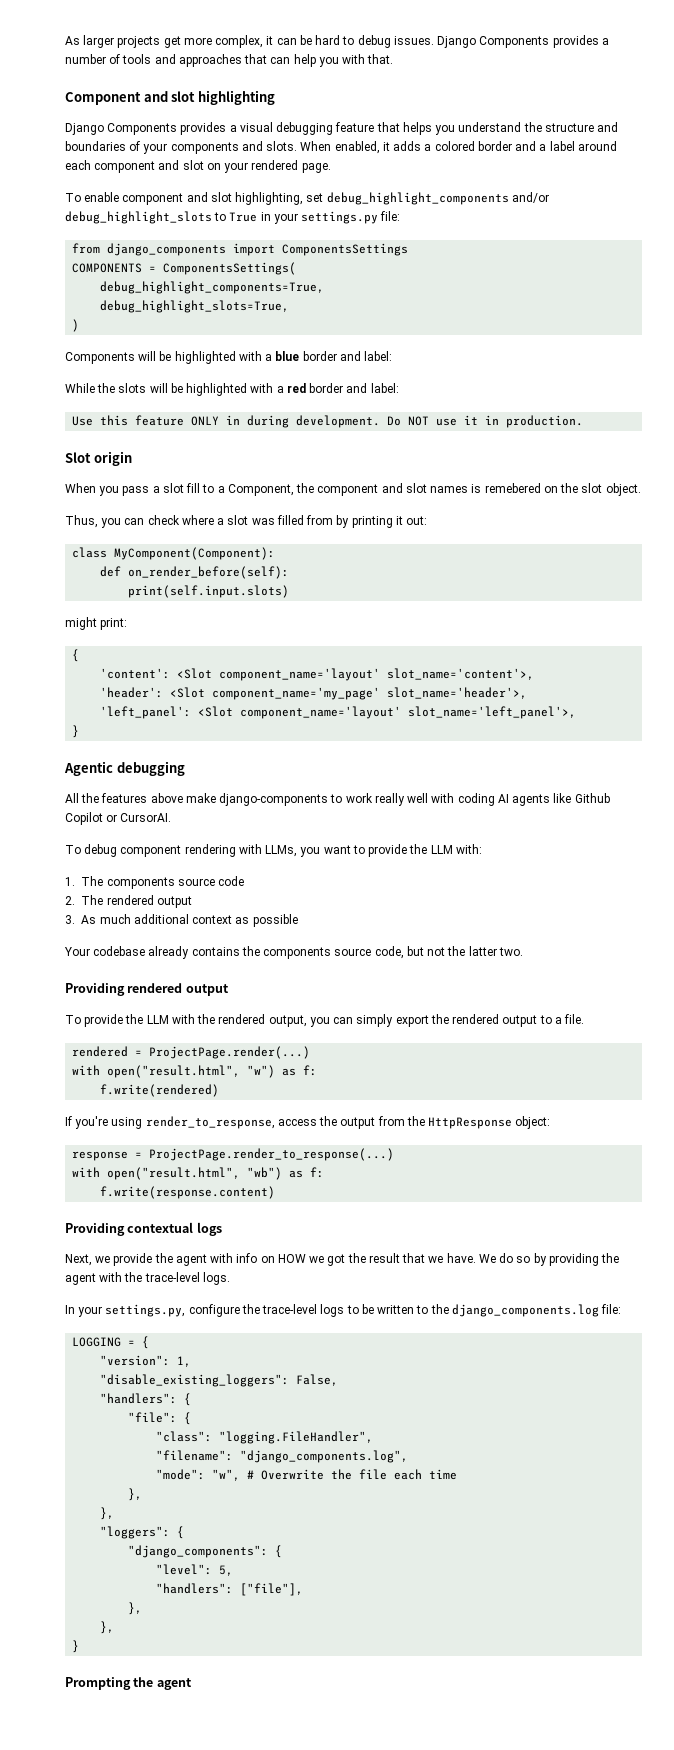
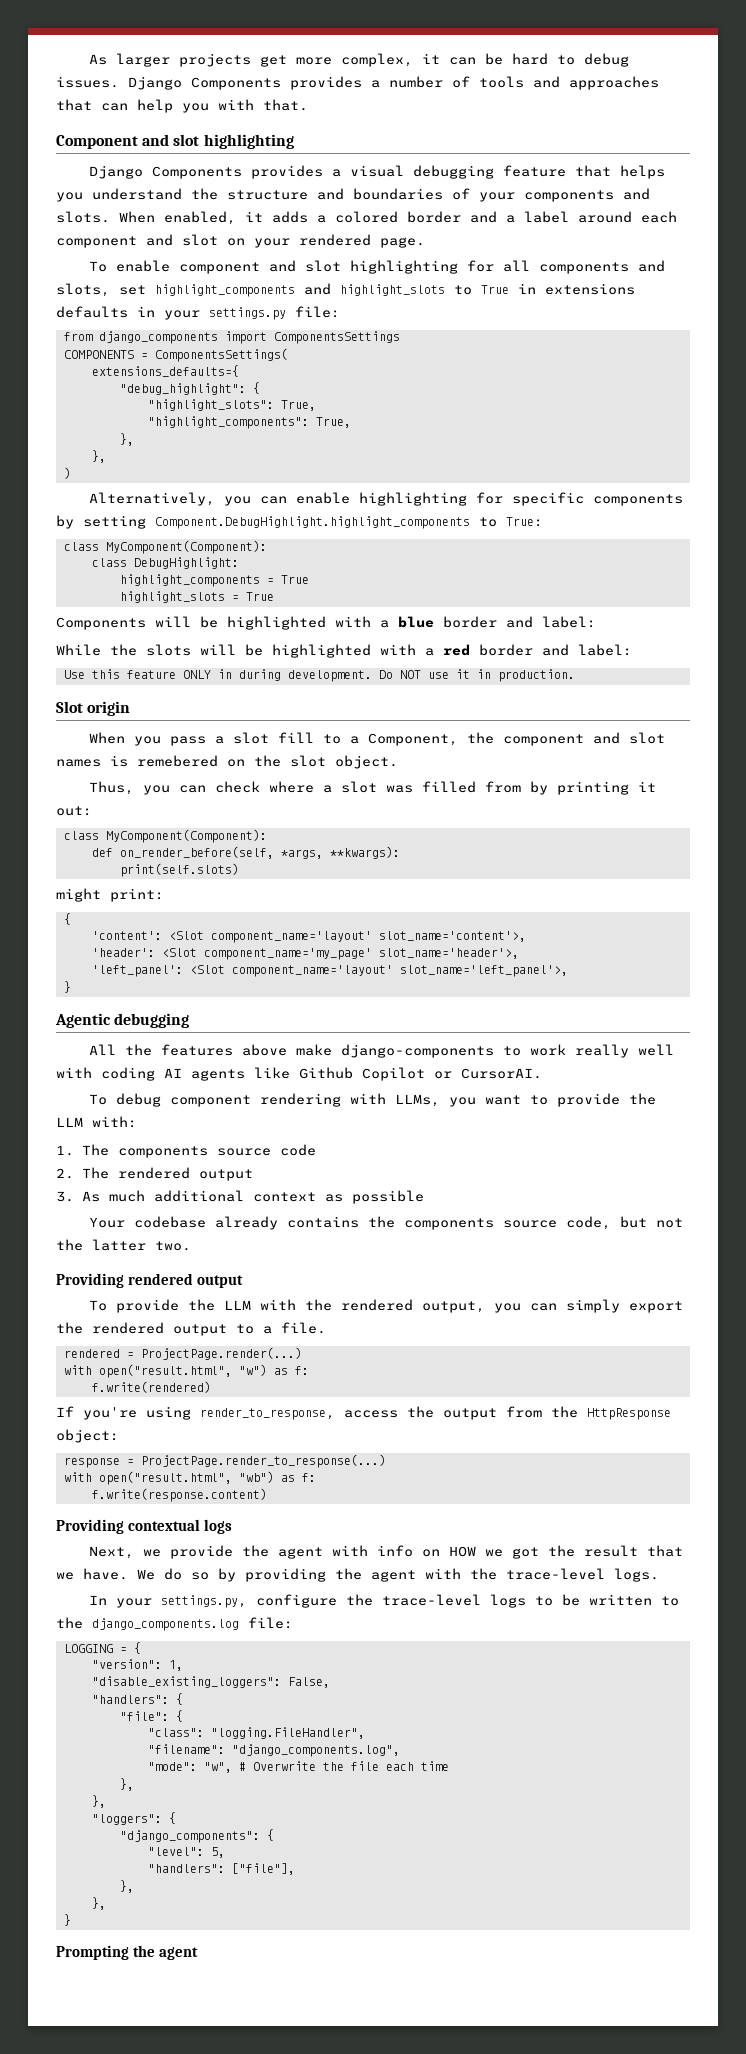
[235,192,549,205] [65,211,258,224] highlighting, set debug_highlight_components and/or debug_highlight_slots to True -> [349,260,665,274] [56,283,635,297] [56,306,128,318] highlighting for all components and slots, set highlight_components and highlight_slots to True in extensions defaults
[100,281,325,294] [100,300,290,313] [72,319,80,332] debug_highlight_components=True, // debug_highlight_slots=True, // ) -> [91,365,239,377] [119,382,260,395] [147,399,316,411] [147,416,351,429] [119,433,134,446] [91,450,106,463] [63,467,71,479] [88,492,683,506] [56,515,543,529] [63,540,267,554] [91,557,239,569] [119,574,309,587] [119,591,274,603] extensions_defaults={ // "debug_highlight": { // "highlight_slots": True, // "highlight_components": True, // }, // }, // ) // Alternatively, you can enable highlighting for specific components by setting Component.DebugHighlight.highlight_components to True: // class MyComponent(Component): // class DebugHighlight: // highlight_components = True // highlight_slots = True
[128,566,290,579] [128,585,290,598] on_render_before(self): // print(self.input.slots) -> [119,846,400,859] [119,863,239,877] on_render_before(self, *args, **kwargs): // print(self.slots)

